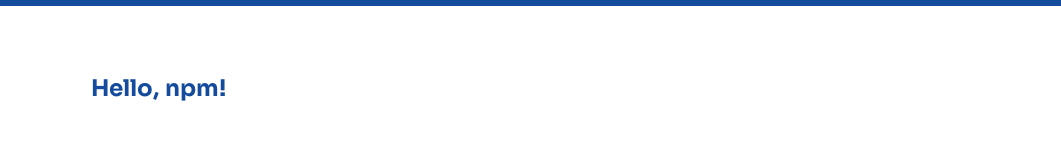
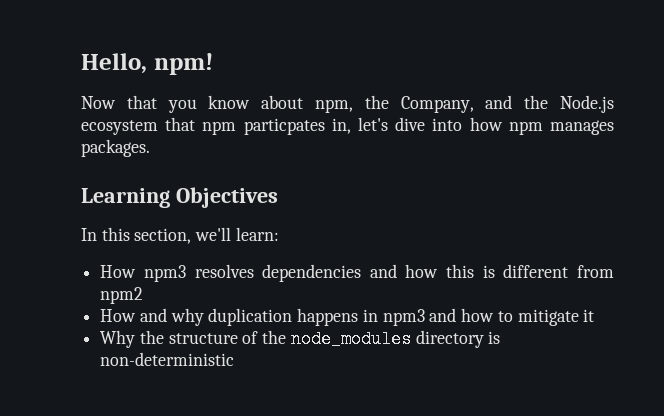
(227, 90) none -> [81,95,614,113] [81,117,614,135] [81,139,150,157] [81,187,278,208] [81,227,279,244] [100,264,615,282] [100,287,144,304] [100,308,595,326] [100,330,501,348] [100,352,235,366] // Now that you know about npm, the Company, and the Node.js ecosystem that npm particpates in, let's dive into how npm manages packages. // Learning Objectives // In this section, we'll learn: // How npm3 resolves dependencies and how this is different from npm2 // How and why duplication happens in npm3 and how to mitigate it // Why the structure of the node_modules directory is non-deterministic

